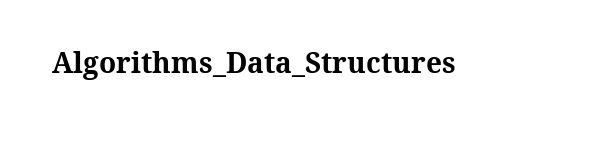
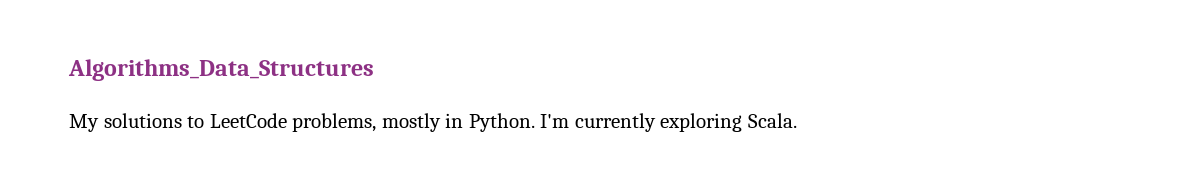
(456, 65) none -> [69,113,797,132] // My solutions to LeetCode problems, mostly in Python. I'm currently exploring Scala.

